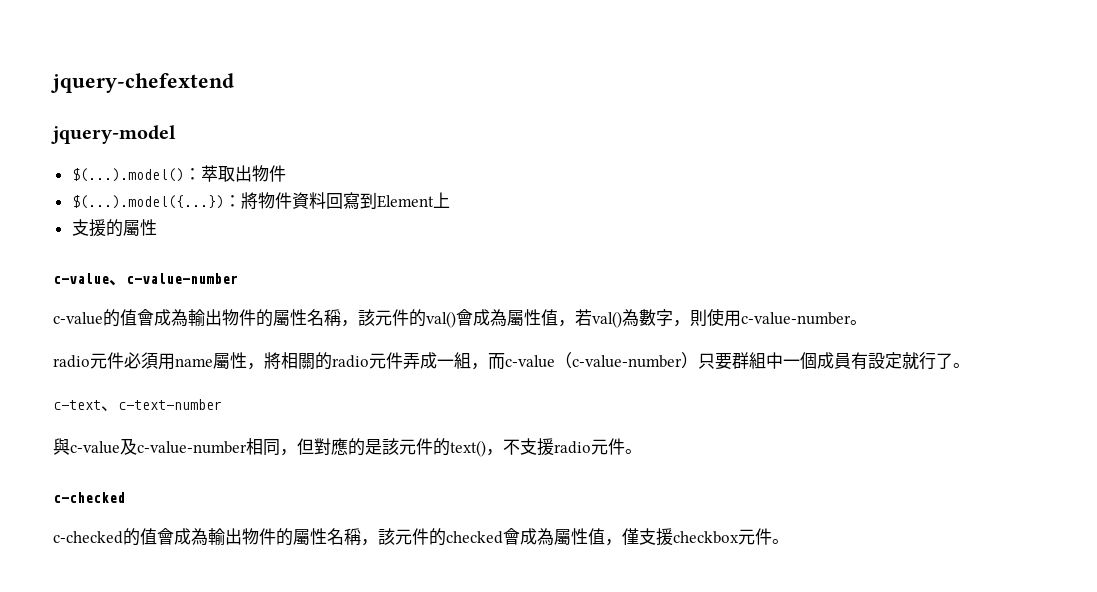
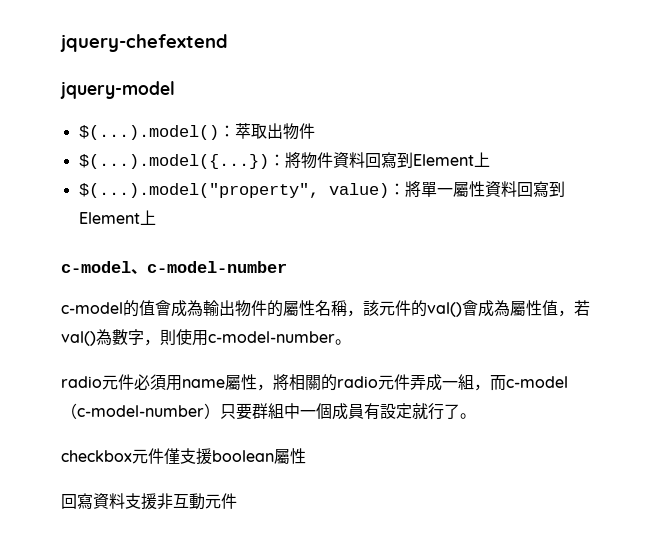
[71,219,157,237] [53,273,238,286] [53,312,103,325] 支援的屬性 // c-value、c-value-number // c-value -> [78,181,565,198] [78,210,156,225] [61,261,287,274] [61,302,123,314] $(...).model("property", value)：將單一屬性資料回寫到Element上 // c-model、c-model-number // c-model
[741,312,851,325] c-value-number -> [208,331,335,343] c-model-number
[505,352,682,369] c-value（c-value-number -> [506,376,568,388] [61,403,204,419] c-model（c-model-number
[53,399,222,411] [53,438,642,457] [53,492,125,503] [53,528,789,546] c-text、c-text-number // 與c-value及c-value-number相同，但對應的是該元件的text()，不支援radio元件。 // c-checked // c-checked的值會成為輸出物件的屬性名稱，該元件的checked會成為屬性值，僅支援checkbox元件。 -> [61,448,306,465] [61,493,237,510] checkbox元件僅支援boolean屬性 // 回寫資料支援非互動元件

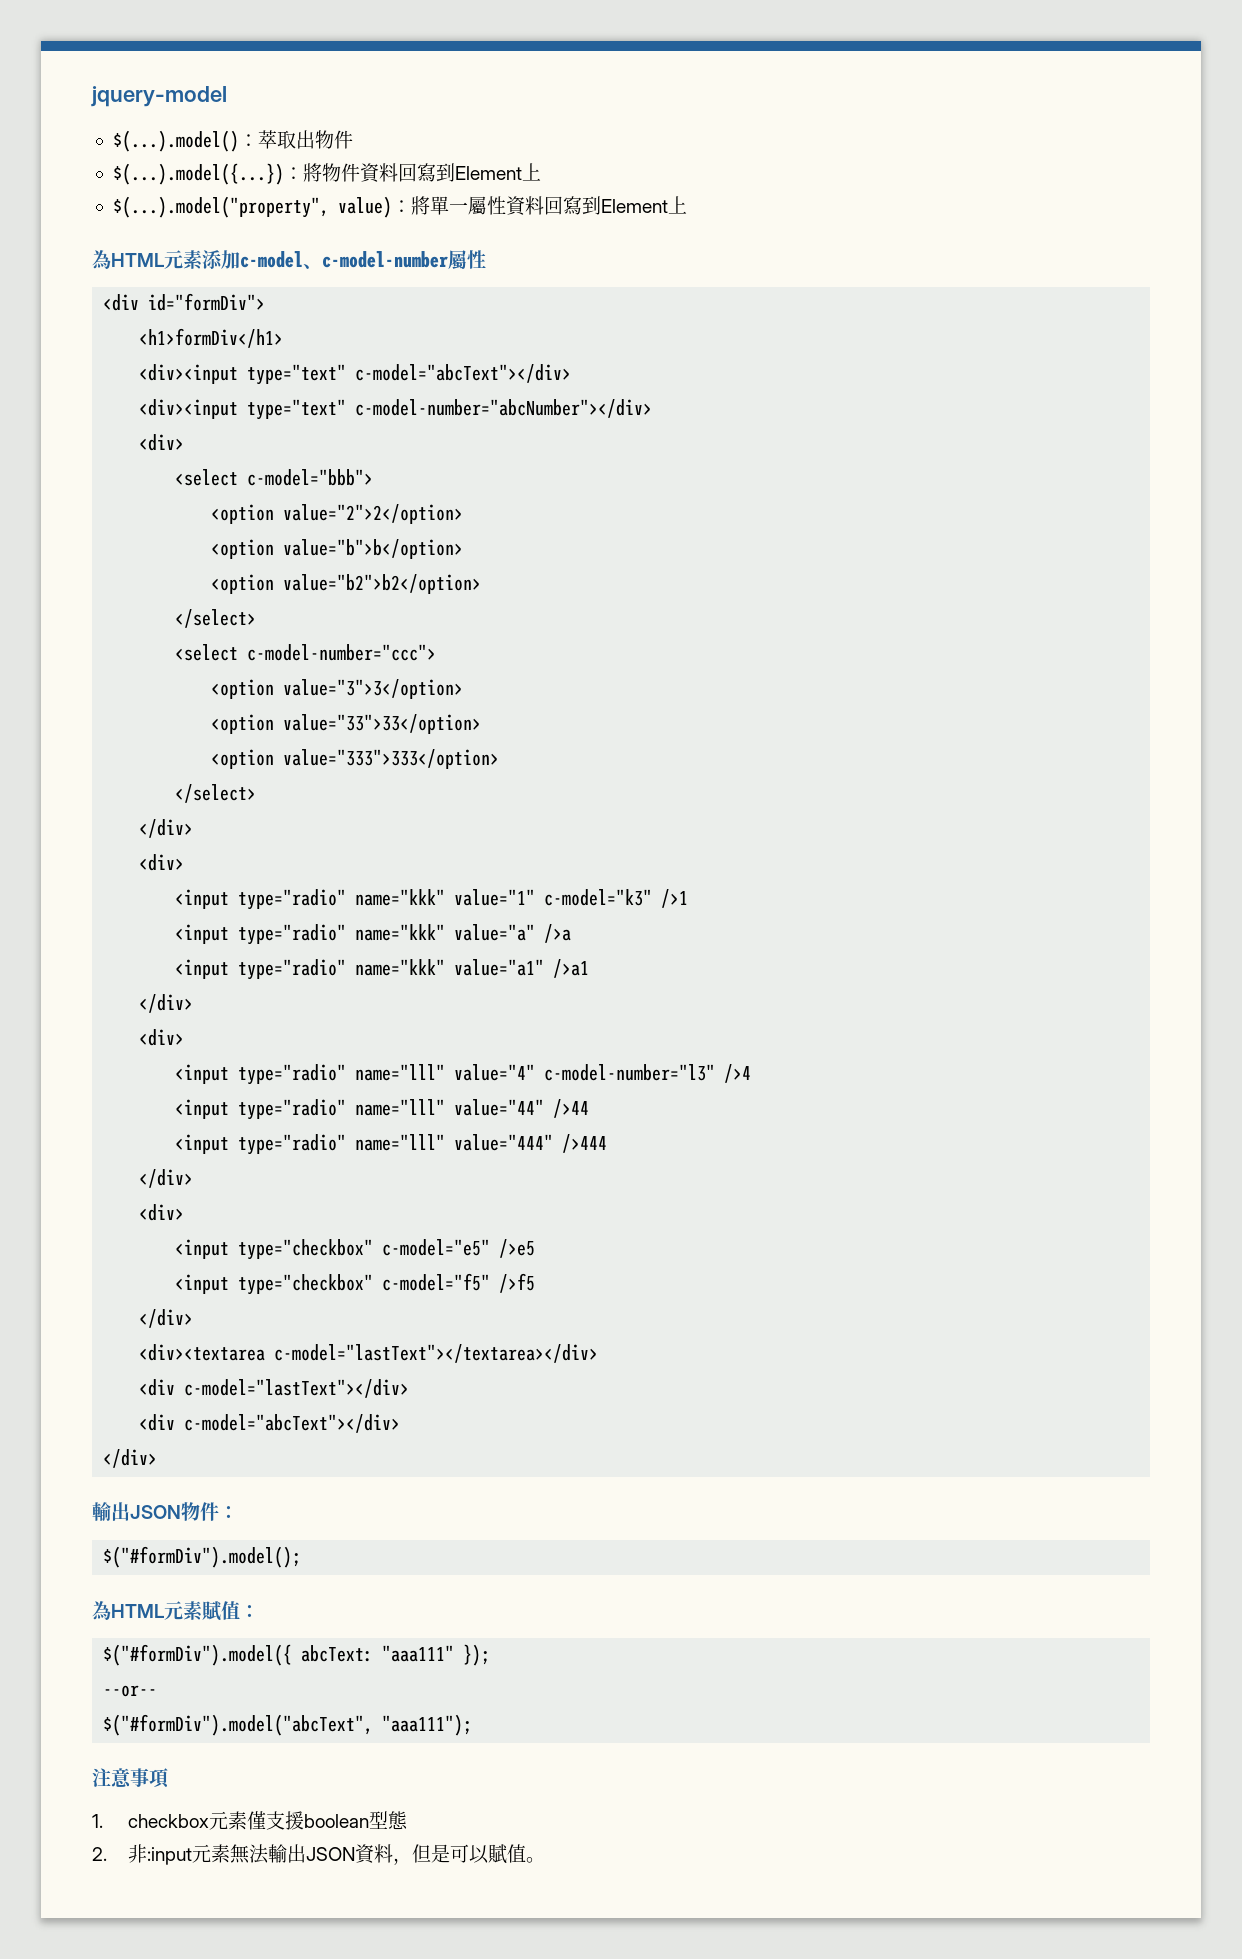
[60,34,228,52] jquery-chefextend // -> (91, 96) none
(156, 217) none -> [92,249,240,270] 為HTML元素添加
[61,300,590,317] [61,329,351,346] [61,374,568,391] [61,403,476,420] [61,448,306,465] [61,493,237,510] // c-model的值會成為輸出物件的屬性名稱，該元件的val()會成為屬性值，若val()為數字，則使用c-model-number。 // radio元件必須用name屬性，將相關的radio元件弄成一組，而c-model（c-model-number）只要群組中一個成員有設定就行了。 // checkbox元件僅支援boolean屬性 // 回寫資料支援非互動元件 -> [448,250,486,270] [103,293,266,311] [139,328,284,348] [139,364,572,385] [139,399,653,420] [139,434,185,451] [175,469,374,486] [211,504,464,524] [211,539,464,559] [211,574,482,594] [175,609,257,628] [175,644,437,661] [211,679,464,699] [211,714,482,734] [211,749,500,769] [175,784,257,803] [139,819,194,838] [139,854,185,871] [175,889,689,910] [175,924,572,945] [175,959,590,980] [139,994,194,1013] [139,1029,185,1046] [175,1064,752,1085] [175,1099,590,1120] [175,1134,608,1155] [139,1169,194,1188] [139,1204,185,1221] [175,1239,536,1260] [175,1273,536,1295] [139,1309,194,1328] [139,1344,599,1363] [139,1379,410,1398] [139,1414,401,1433] [103,1449,158,1468] [92,1502,238,1521] [103,1546,302,1568] [92,1600,259,1621] [103,1644,491,1666] [103,1685,158,1697] [103,1714,473,1736] [92,1768,169,1788] [92,1811,408,1830] [92,1844,545,1865] 屬性 // <div id="formDiv"> // <h1>formDiv</h1> // <div><input type="text" c-model="abcText"></div> // <div><input type="text" c-model-number="abcNumber"></div> // <div> // <select c-model="bbb"> // <option value="2">2</option> // <option value="b">b</option> // <option value="b2">b2</option> // </select> // <select c-model-number="ccc"> // <option value="3">3</option> // <option value="33">33</option> // <option value="333">333</option> // </select> // </div> // <div> // <input type="radio" name="kkk" value="1" c-model="k3" />1 // <input type="radio" name="kkk" value="a" />a // <input type="radio" name="kkk" value="a1" />a1 // </div> // <div> // <input type="radio" name="lll" value="4" c-model-number="l3" />4 // <input type="radio" name="lll" value="44" />44 // <input type="radio" name="lll" value="444" />444 // </div> // <div> // <input type="checkbox" c-model="e5" />e5 // <input type="checkbox" c-model="f5" />f5 // </div> // <div><textarea c-model="lastText"></textarea></div> // <div c-model="lastText"></div> // <div c-model="abcText"></div> // </div> // 輸出JSON物件： // $("#formDiv").model(); // 為HTML元素賦值： // $("#formDiv").model({ abcText: "aaa111" }); // --or-- // $("#formDiv").model("abcText", "aaa111"); // 注意事項 // 1. checkbox元素僅支援boolean型態 // 2.非:input元素無法輸出JSON資料，但是可以賦值。

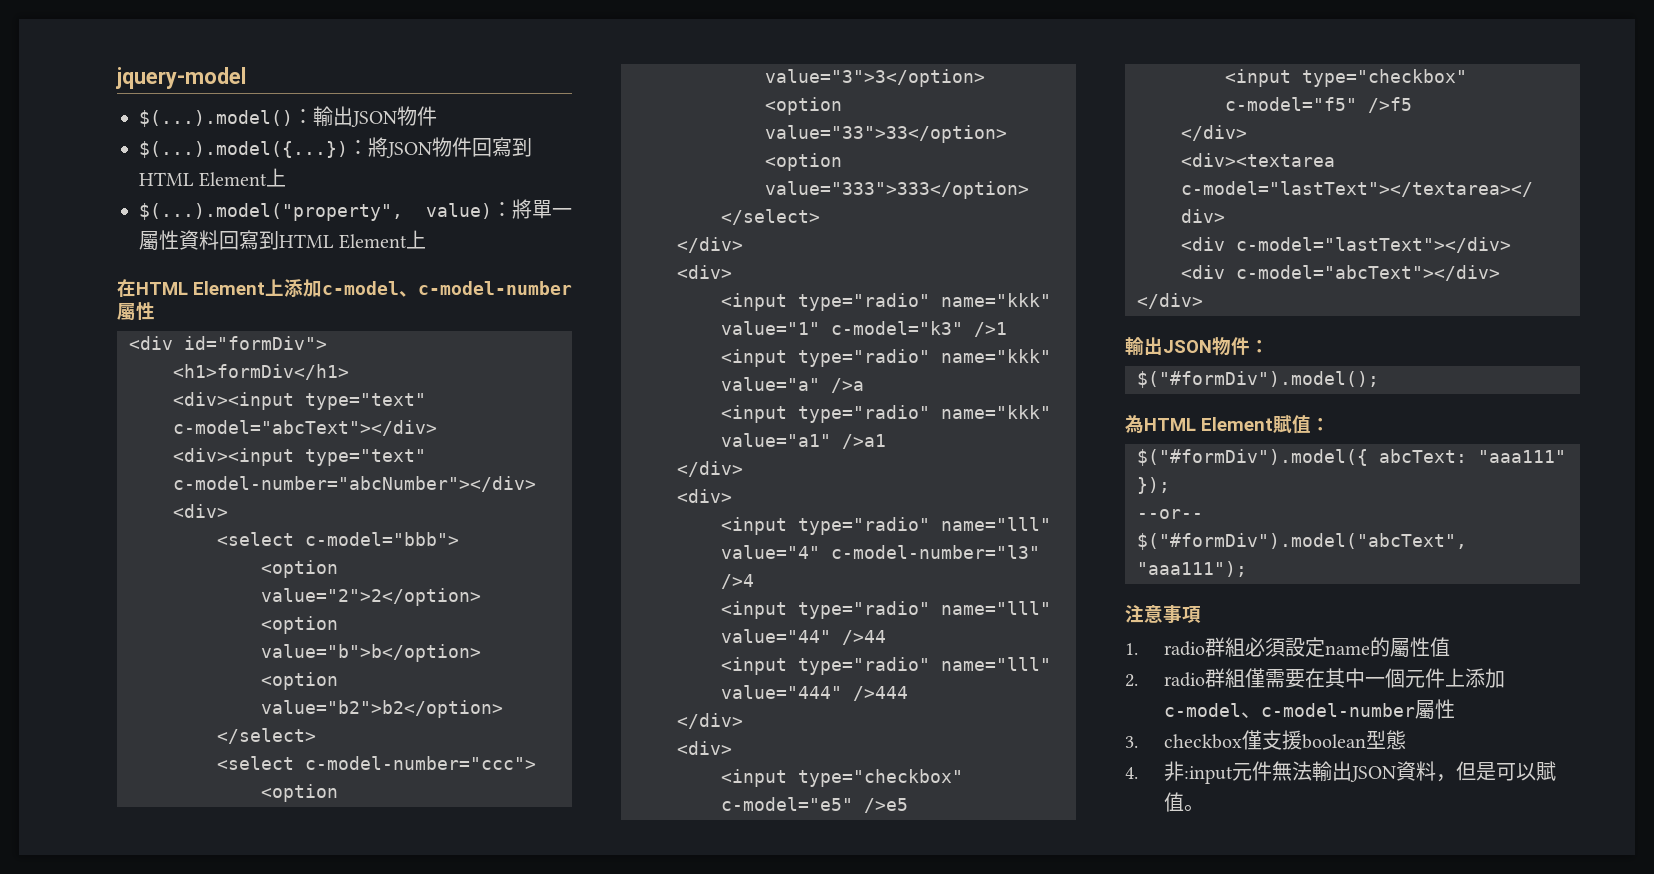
[257,130,315,149] 萃取出 -> [313,106,397,127] 輸出JSON
[321,163,455,183] 物件資料回寫到 -> [386,137,532,158] [139,172,194,186] JSON物件回寫到HTML
[600,196,687,214] [92,249,203,270] Element上 // 為HTML元素 -> [279,230,427,249] [117,279,284,297] HTML Element上 // 在HTML Element上
[164,1601,203,1621] 元素 -> [1201,417,1273,431] Element
[127,1811,247,1830] checkbox元素 -> [1163,637,1450,658] [1125,668,1505,688] [1163,699,1455,720] [1125,734,1242,749] radio群組必須設定name的屬性值 // 2. radio群組僅需要在其中一個元件上添加c-model、c-model-number屬性 // 3. checkbox
[92,1847,107,1861] 2. -> [1125,767,1138,779] 4.
[210,1844,230,1863] 素 -> [1251,761,1272,781] 件

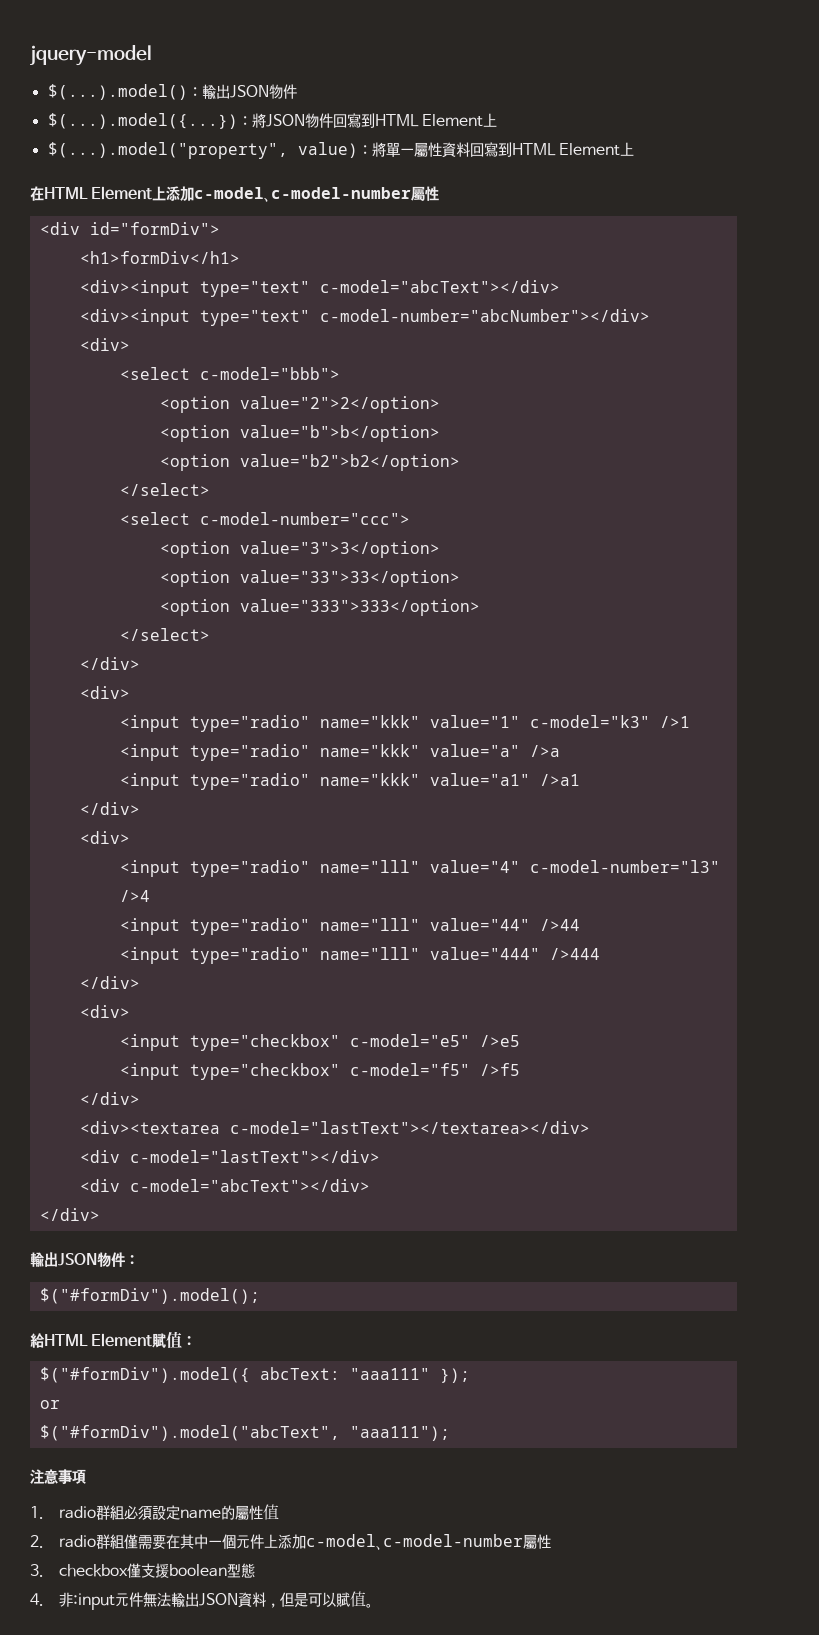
[1125,415,1144,433] 為 -> [30,1333,45,1348] 給
[1137,509,1203,519] --or-- -> [39,1400,60,1409] or

